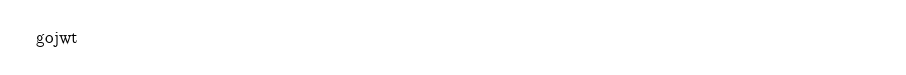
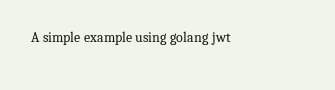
[36,32,78,47] gojwt -> [31,31,231,45] A simple example using golang jwt

